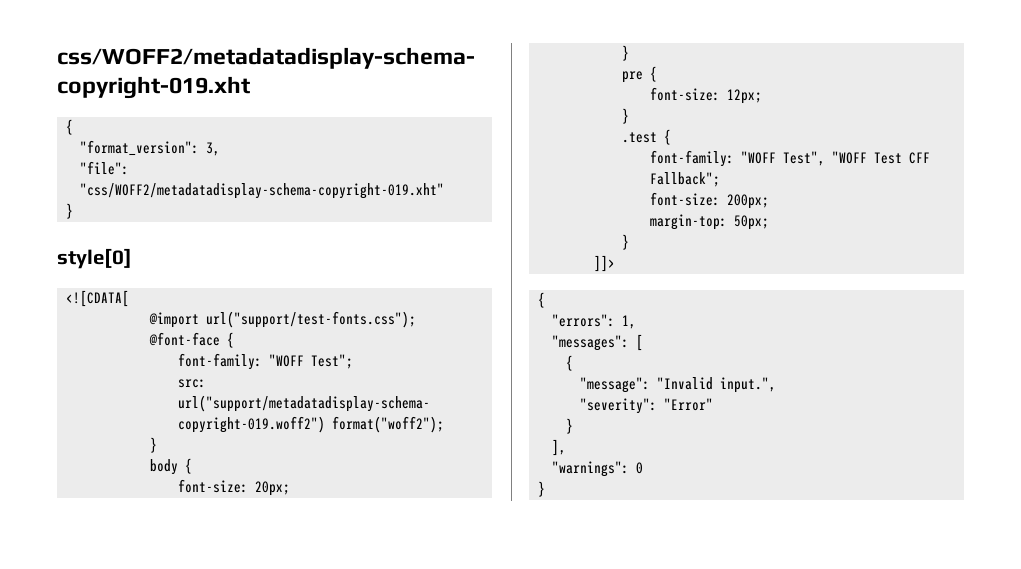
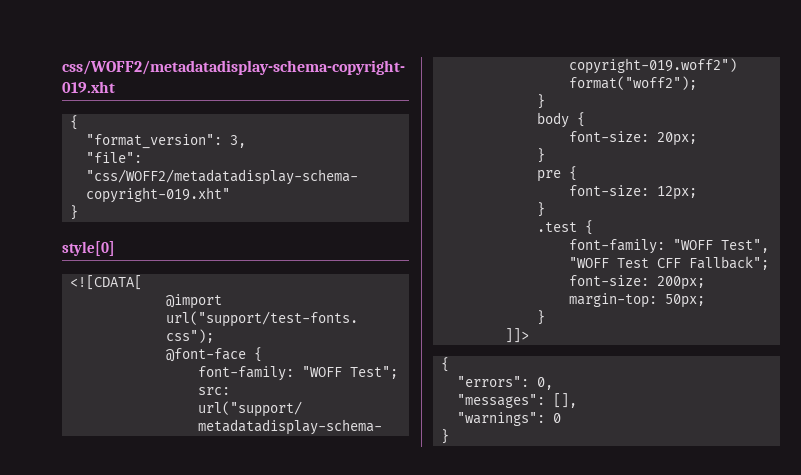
[621,315,636,329] 1, -> [536,377,553,390] 0,
[635,334,643,351] [565,355,573,371] [579,377,776,393] [579,398,713,414] [565,418,573,434] [551,439,566,456] [ // { // "message": "Invalid input.", // "severity": "Error" // } // ], -> [552,393,577,408] [],

